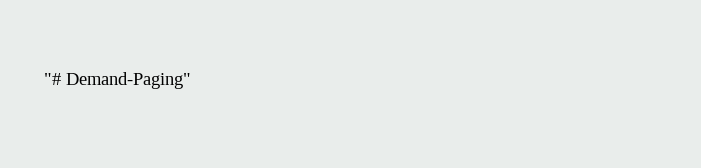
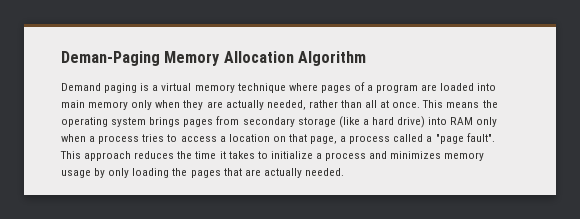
[44,72,191,89] "# Demand-Paging" -> [61,51,366,66] [61,82,497,93] [61,100,498,110] [61,116,498,128] [61,133,495,144] [60,151,485,161] [61,168,344,178] Deman-Paging Memory Allocation Algorithm // Demand paging is a virtual memory technique where pages of a program are loaded into main memory only when they are actually needed, rather than all at once. This means the operating system brings pages from secondary storage (like a hard drive) into RAM only when a process tries to access a location on that page, a process called a "page fault". This approach reduces the time it takes to initialize a process and minimizes memory usage by only loading the pages that are actually needed.

